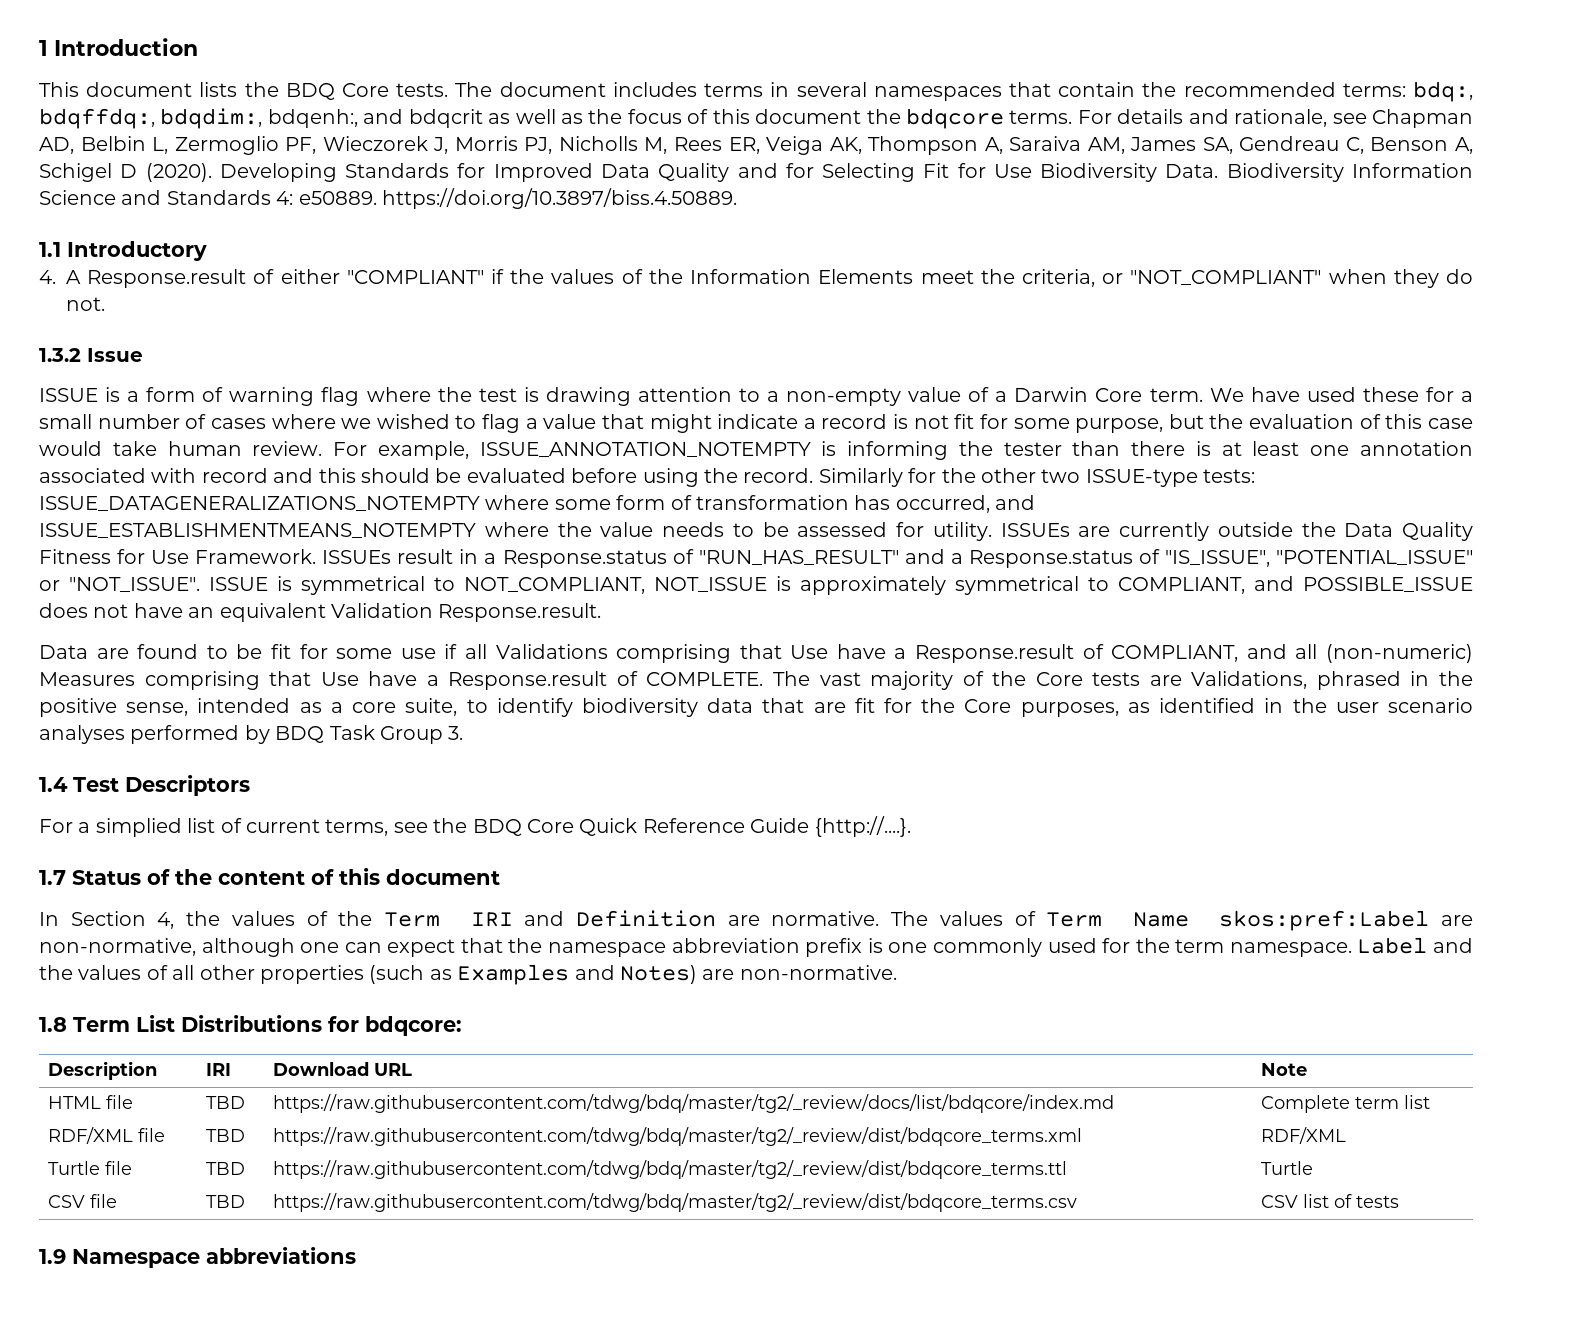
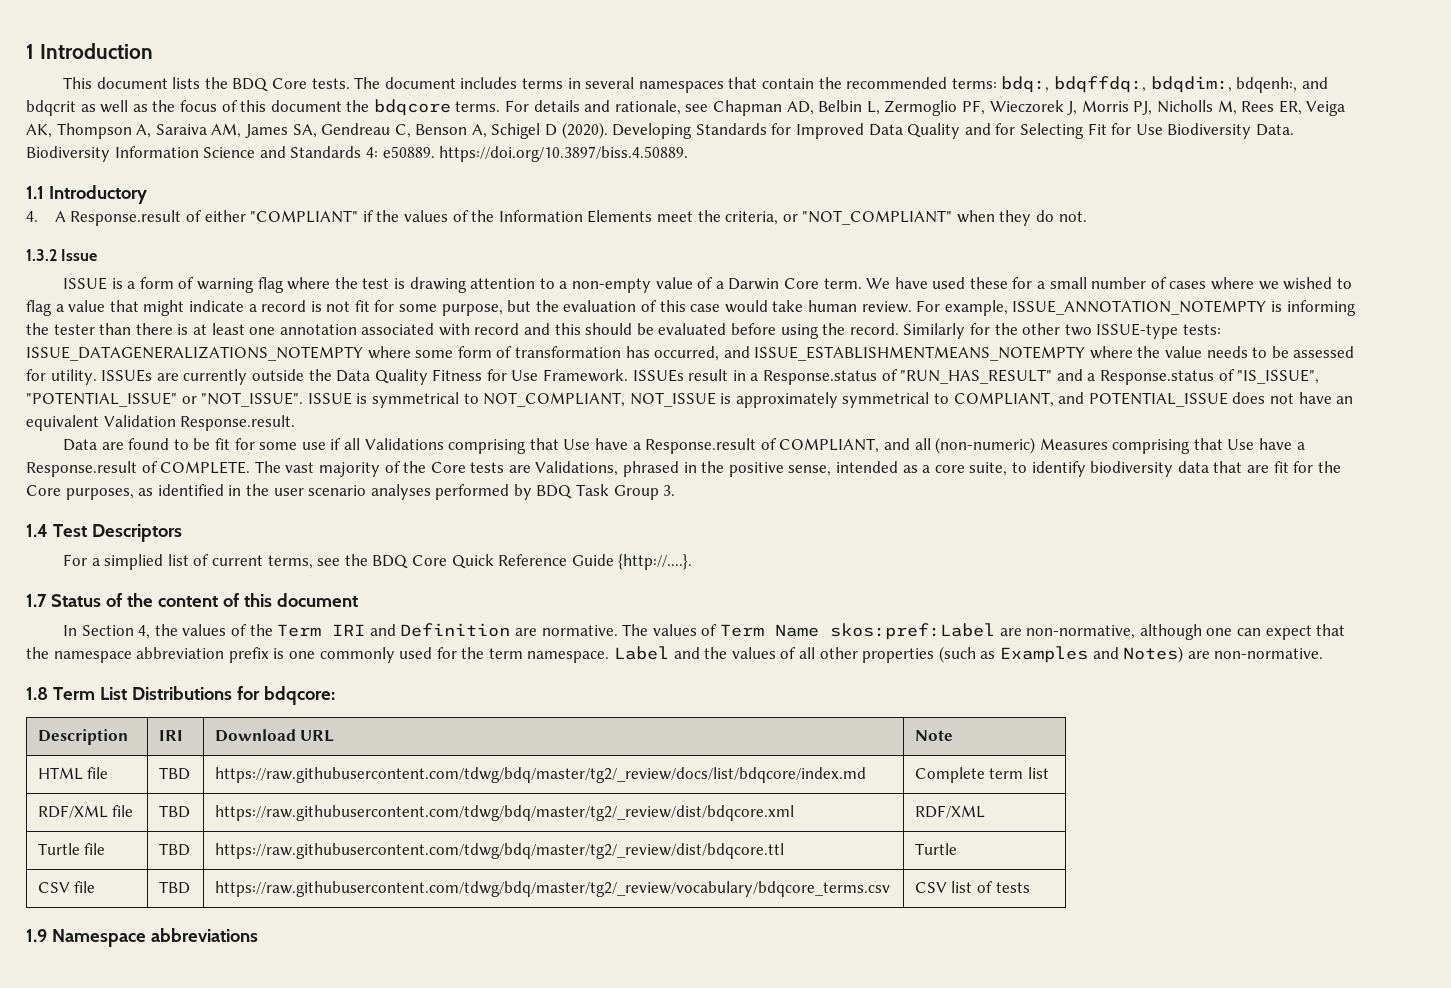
[1303,577,1473,592] POSSIBLE_ISSUE -> [1088,392,1228,407] POTENTIAL_ISSUE
[273,1127,1083,1146] https://raw.githubusercontent.com/tdwg/bdq/master/tg2/_review/dist/bdqcore_terms.xml -> [214,805,794,821] https://raw.githubusercontent.com/tdwg/bdq/master/tg2/_review/dist/bdqcore.xml
[273,1160,1068,1179] https://raw.githubusercontent.com/tdwg/bdq/master/tg2/_review/dist/bdqcore_terms.ttl -> [214,843,784,859] https://raw.githubusercontent.com/tdwg/bdq/master/tg2/_review/dist/bdqcore.ttl
[273,1193,1078,1212] https://raw.githubusercontent.com/tdwg/bdq/master/tg2/_review/dist/bdqcore_terms.csv -> [214,881,890,897] https://raw.githubusercontent.com/tdwg/bdq/master/tg2/_review/vocabulary/bdqcore_terms.csv

